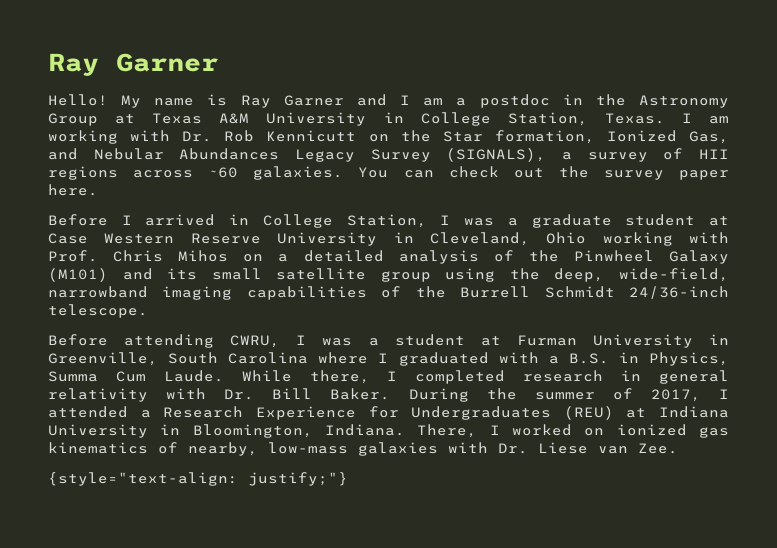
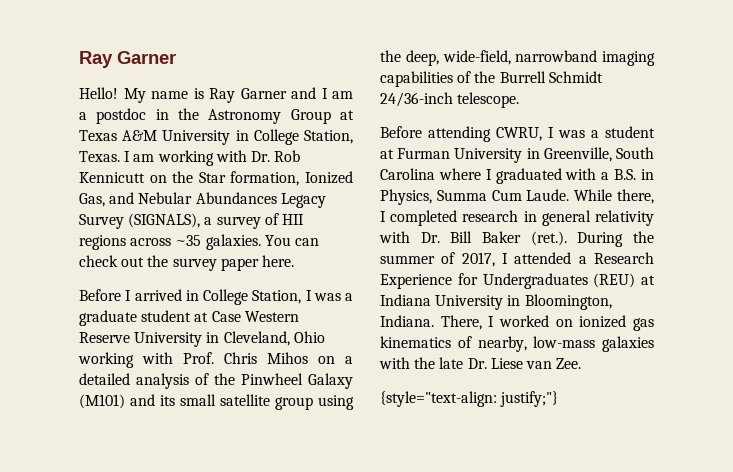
[208,167,239,178] ~60 -> [175,235,202,246] ~35
[330,388,391,400] Baker. -> [482,231,567,246] Baker (ret.).
(488, 447) none -> [414,357,464,369] the late

